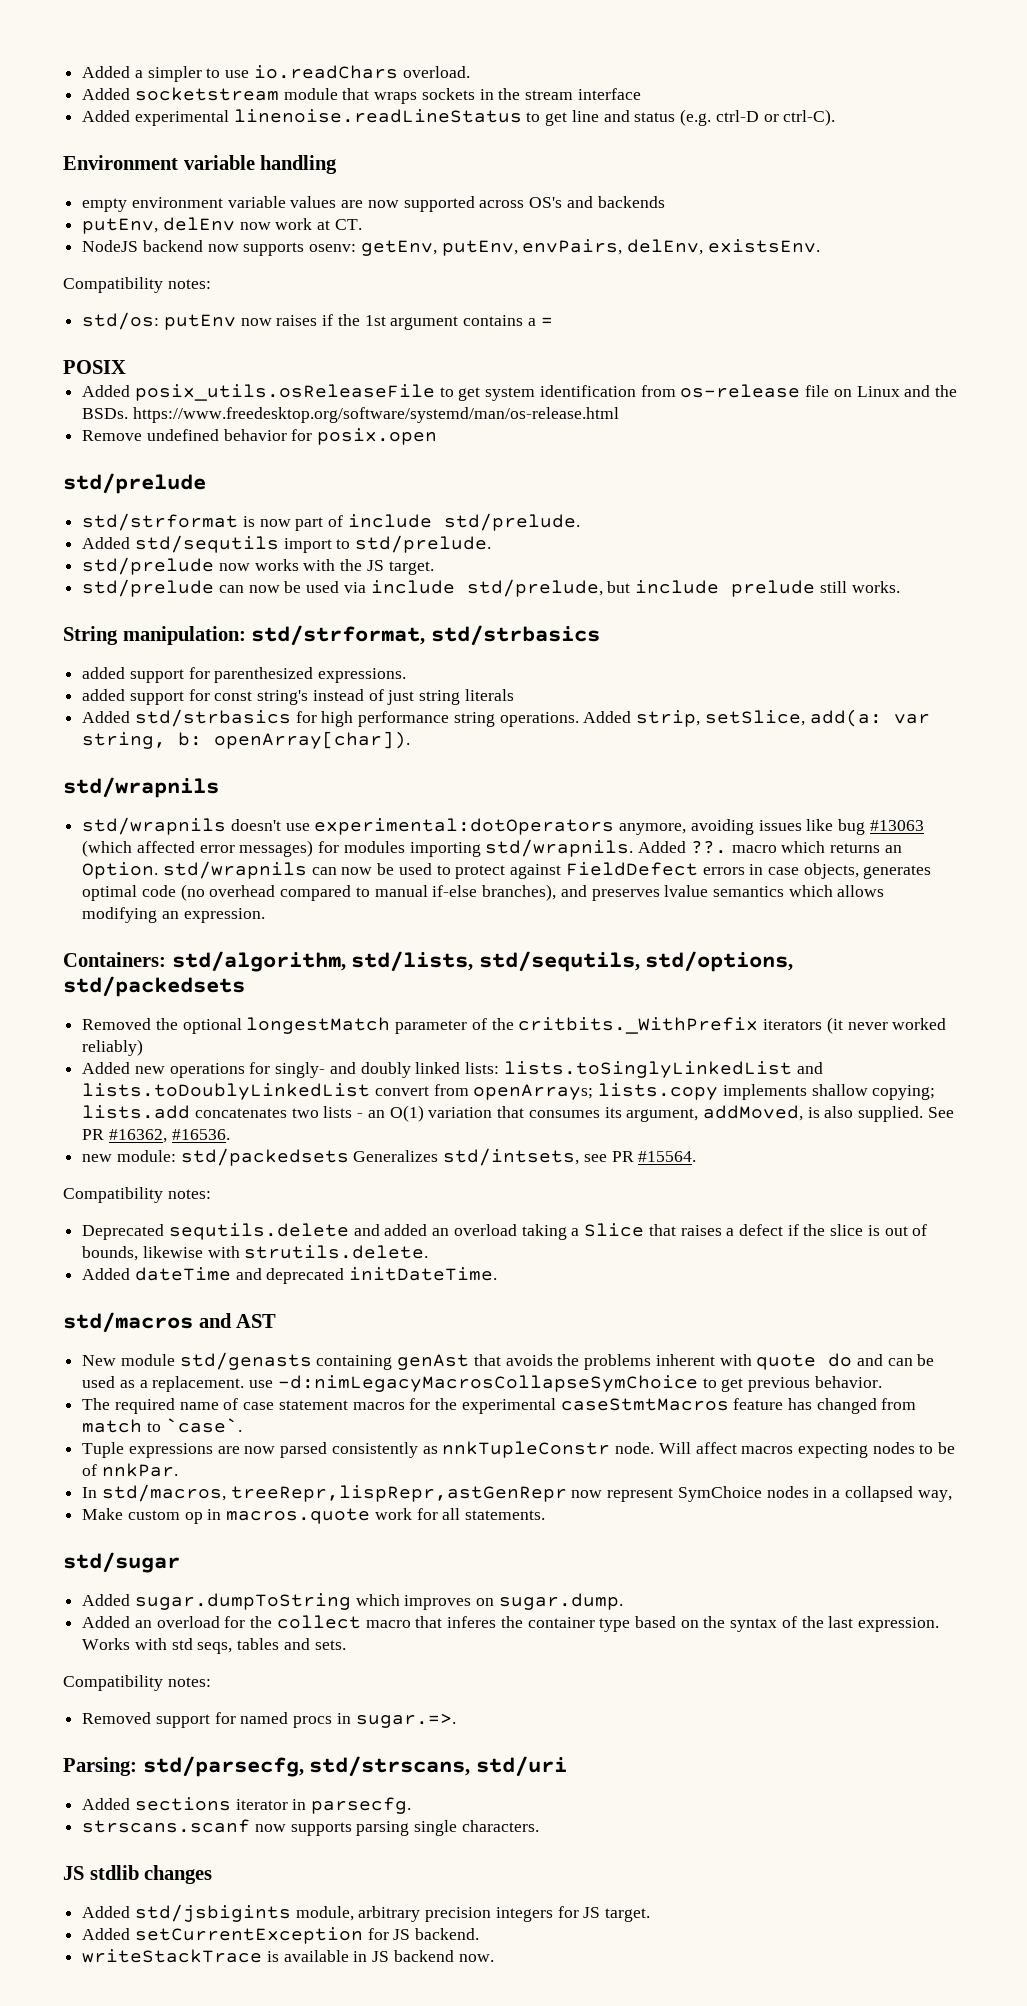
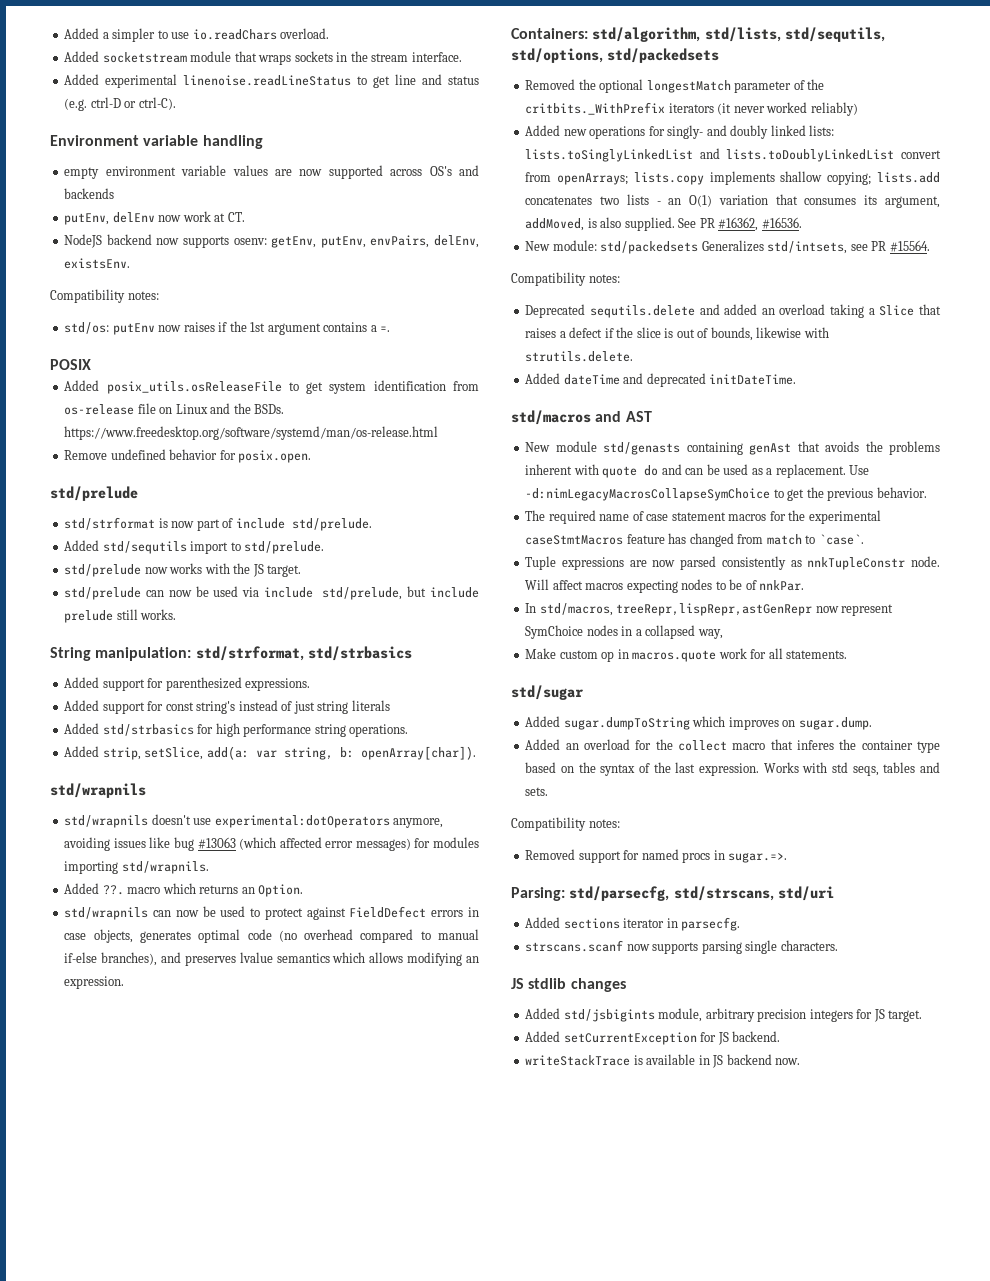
[577,88,641,100] interface -> [411,52,462,62] interface.
[540,317,553,326] = -> [380,326,391,332] =.
[317,428,438,445] posix.open -> [238,450,312,463] posix.open.
[82,667,126,679] added -> [64,677,100,688] Added
[82,689,126,701] added -> [64,700,100,711] Added
(579, 719) none -> (409, 730) //
(634, 848) none -> (209, 867) //
(159, 870) none -> (304, 890) //
[82,1154,113,1162] new -> [525,241,551,251] New
[249,1380,274,1388] use -> [849,465,870,475] Use
(744, 1385) none -> [806,487,824,498] the

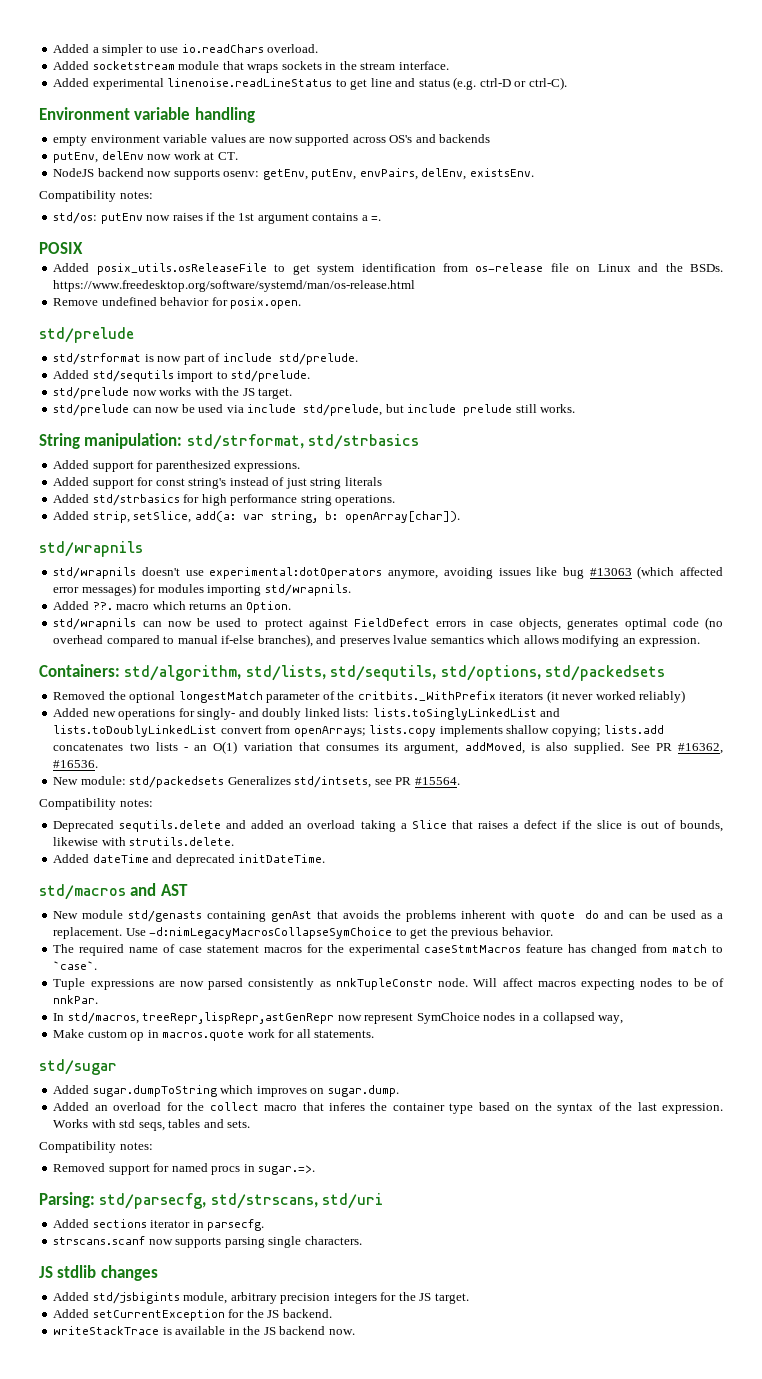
(873, 1014) none -> [398,1292,416,1301] the
(717, 1037) none -> [246,1309,264,1318] the
(710, 1060) none -> [243,1326,261,1335] the

